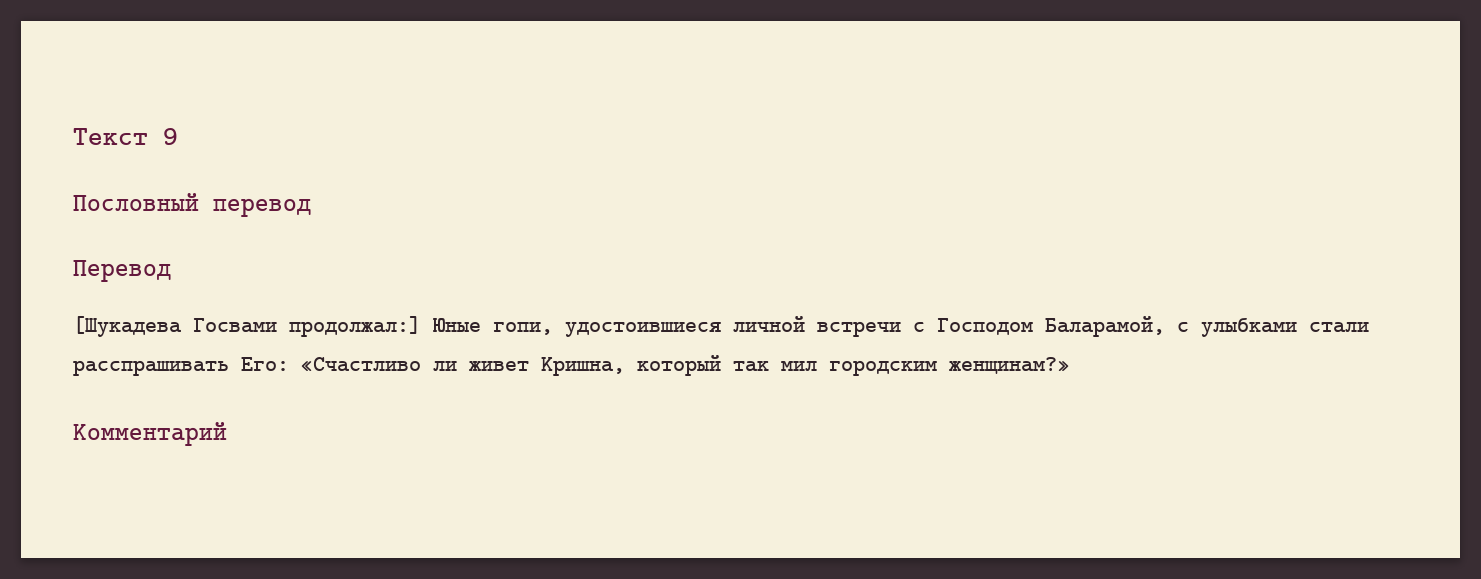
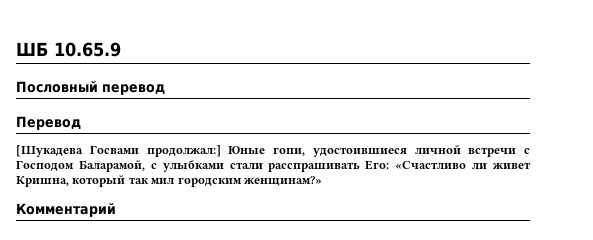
[73,128,178,145] Текст 9 -> [16,42,121,57] ШБ 10.65.9

